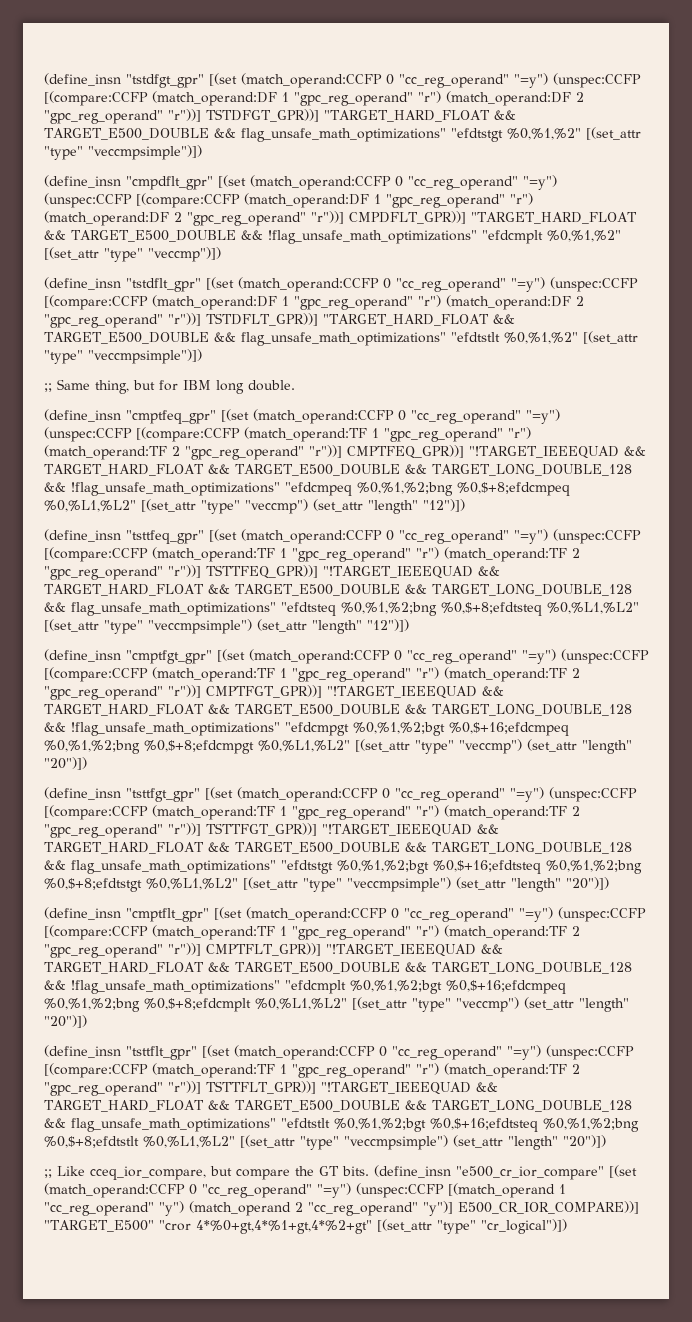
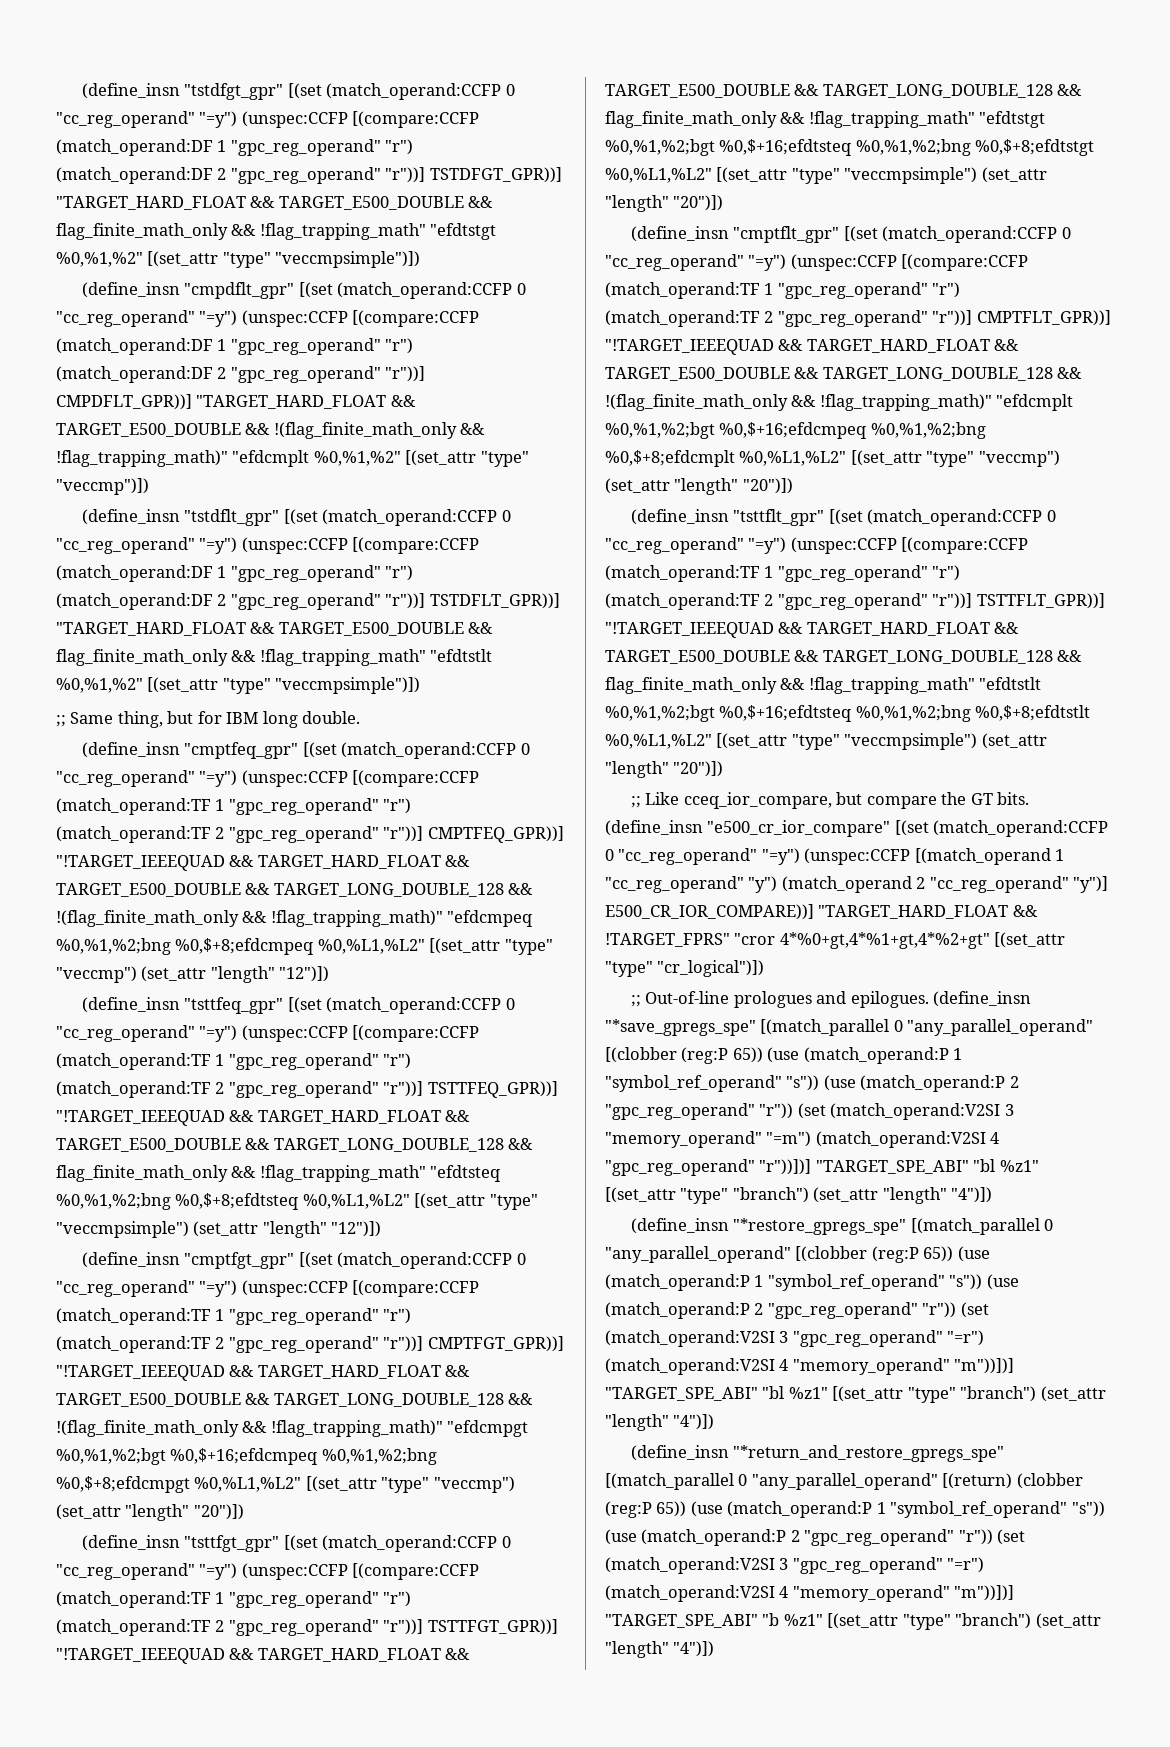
[241,128,446,142] flag_unsafe_math_optimizations" -> [56,223,426,240] flag_finite_math_only && !flag_trapping_math"
[268,230,477,244] !flag_unsafe_math_optimizations" -> [273,422,486,439] [56,450,228,467] !(flag_finite_math_only && !flag_trapping_math)"
[241,332,446,346] flag_unsafe_math_optimizations" -> [56,649,426,666] flag_finite_math_only && !flag_trapping_math"
[71,482,280,496] !flag_unsafe_math_optimizations" -> [56,910,443,927] !(flag_finite_math_only && !flag_trapping_math)"
[71,602,276,616] flag_unsafe_math_optimizations" -> [56,1165,426,1182] flag_finite_math_only && !flag_trapping_math"
[71,722,280,736] !flag_unsafe_math_optimizations" -> [56,1420,443,1437] !(flag_finite_math_only && !flag_trapping_math)"
[71,860,276,874] flag_unsafe_math_optimizations" -> [605,111,975,128] flag_finite_math_only && !flag_trapping_math"
[71,980,280,994] !flag_unsafe_math_optimizations" -> [605,394,992,411] !(flag_finite_math_only && !flag_trapping_math)"
[71,1118,276,1132] flag_unsafe_math_optimizations" -> [605,677,975,694] flag_finite_math_only && !flag_trapping_math"
[44,1220,154,1232] "TARGET_E500" -> [818,905,1038,919] [605,933,730,947] "TARGET_HARD_FLOAT && !TARGET_FPRS"
(567, 1226) none -> [630,991,1032,1008] [605,1019,1094,1036] [605,1047,963,1064] [605,1075,1019,1092] [605,1103,1014,1120] [605,1131,1000,1148] [605,1159,1039,1176] [605,1187,993,1204] [630,1218,1054,1235] [605,1246,990,1263] [605,1274,1019,1291] [605,1302,989,1319] [605,1330,985,1347] [605,1358,1015,1375] [605,1386,1106,1403] [605,1414,715,1431] [630,1445,1005,1462] [605,1473,1083,1490] [605,1501,1105,1518] [605,1529,1026,1546] [605,1557,985,1574] [605,1585,1015,1602] [605,1613,1101,1630] [605,1641,715,1658] // ;; Out-of-line prologues and epilogues. (define_insn "*save_gpregs_spe" [(match_parallel 0 "any_parallel_operand" [(clobber (reg:P 65)) (use (match_operand:P 1 "symbol_ref_operand" "s")) (use (match_operand:P 2 "gpc_reg_operand" "r")) (set (match_operand:V2SI 3 "memory_operand" "=m") (match_operand:V2SI 4 "gpc_reg_operand" "r"))])] "TARGET_SPE_ABI" "bl %z1" [(set_attr "type" "branch") (set_attr "length" "4")]) // (define_insn "*restore_gpregs_spe" [(match_parallel 0 "any_parallel_operand" [(clobber (reg:P 65)) (use (match_operand:P 1 "symbol_ref_operand" "s")) (use (match_operand:P 2 "gpc_reg_operand" "r")) (set (match_operand:V2SI 3 "gpc_reg_operand" "=r") (match_operand:V2SI 4 "memory_operand" "m"))])] "TARGET_SPE_ABI" "bl %z1" [(set_attr "type" "branch") (set_attr "length" "4")]) // (define_insn "*return_and_restore_gpregs_spe" [(match_parallel 0 "any_parallel_operand" [(return) (clobber (reg:P 65)) (use (match_operand:P 1 "symbol_ref_operand" "s")) (use (match_operand:P 2 "gpc_reg_operand" "r")) (set (match_operand:V2SI 3 "gpc_reg_operand" "=r") (match_operand:V2SI 4 "memory_operand" "m"))])] "TARGET_SPE_ABI" "b %z1" [(set_attr "type" "branch") (set_attr "length" "4")])

